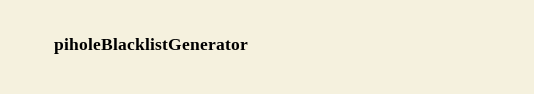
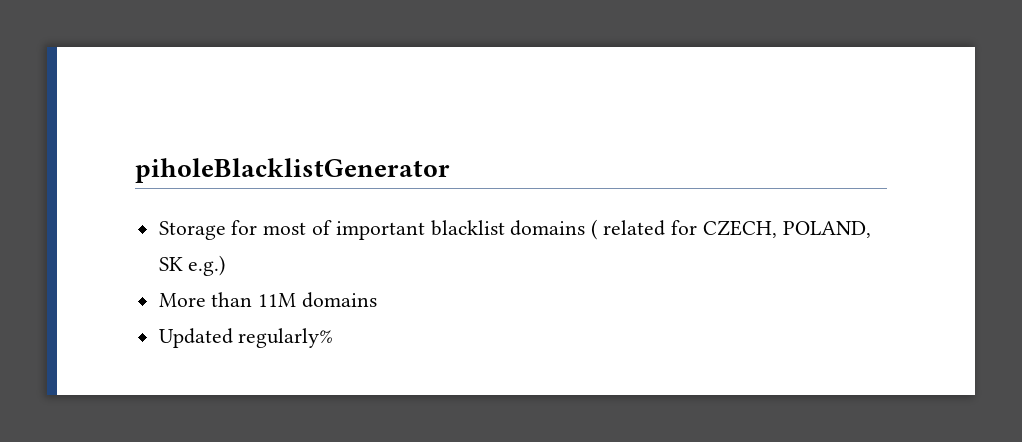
(248, 46) none -> [158,219,871,240] [158,255,226,276] [158,292,378,308] [158,328,334,348] // Storage for most of important blacklist domains ( related for CZECH, POLAND, SK e.g.) // More than 11M domains // Updated regularly%

